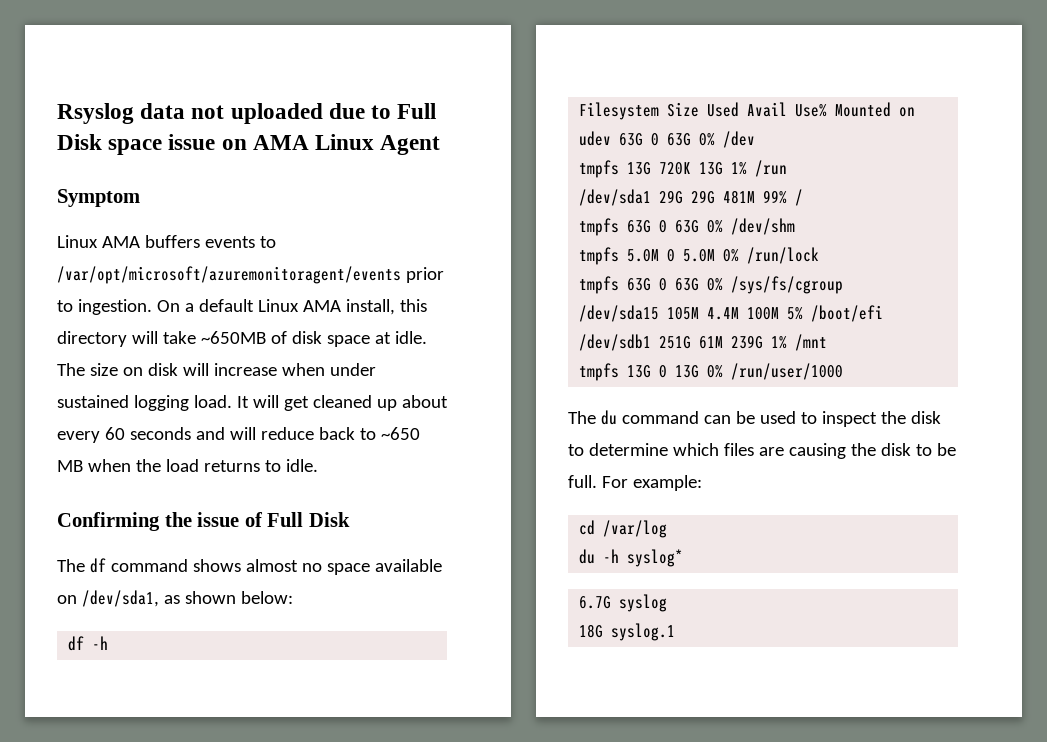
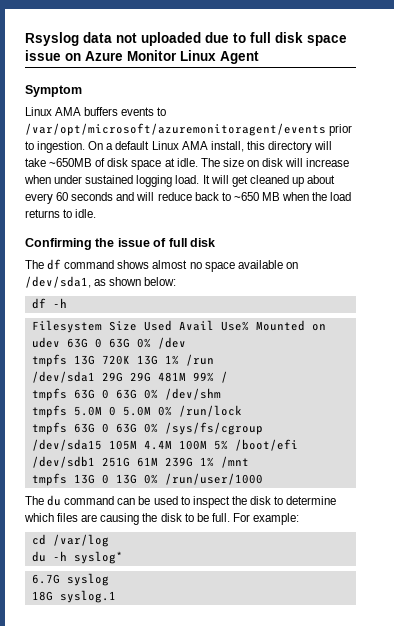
[397,103,437,119] [57,134,102,150] Full Disk -> [250,32,303,43] full disk
[252,135,309,150] AMA -> [85,50,177,61] Azure Monitor
[267,512,350,527] Full Disk -> [168,238,215,247] full disk

